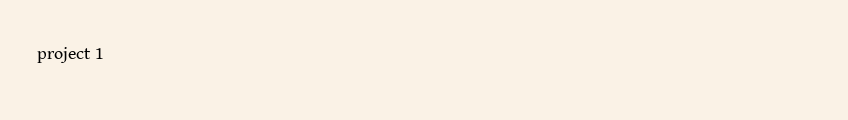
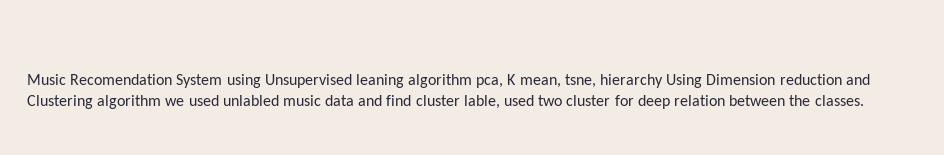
[37,47,104,63] project 1 -> [27,74,870,88] [27,95,864,109] Music Recomendation System using Unsupervised leaning algorithm pca, K mean, tsne, hierarchy Using Dimension reduction and Clustering algorithm we used unlabled music data and find cluster lable, used two cluster for deep relation between the classes.

